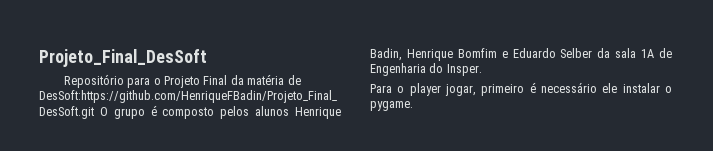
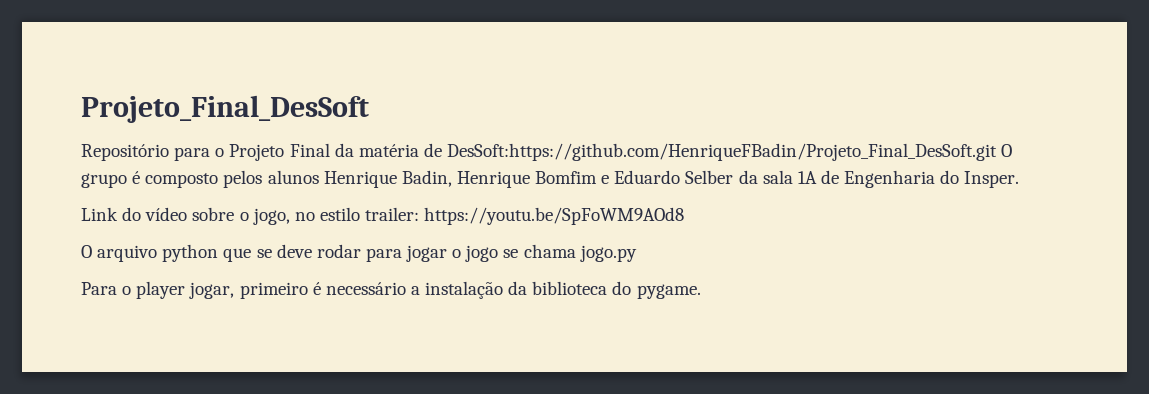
(482, 70) none -> [81,207,685,225] [81,244,637,262] // Link do vídeo sobre o jogo, no estilo trailer: https://youtu.be/SpFoWM9AOd8 // O arquivo python que se deve rodar para jogar o jogo se chama jogo.py
[602,83,672,93] ele instalar o -> [410,281,632,299] a instalação da biblioteca do

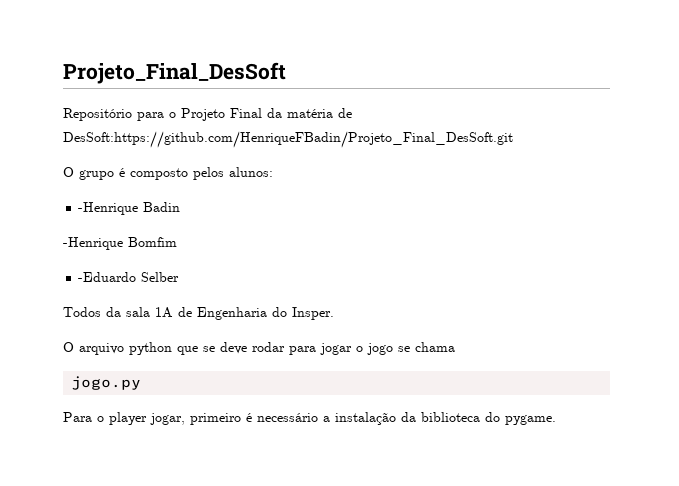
(998, 152) none -> (513, 139) //
[267,170,530,188] alunos Henrique Badin, Henrique -> [229,167,273,177] [78,202,181,215] [63,237,123,250] alunos: // -Henrique Badin // -Henrique
[601,170,681,184] e Eduardo -> [78,272,137,282] // -Eduardo
(734, 177) none -> [63,307,101,317] // Todos
[81,207,685,225] // Link do vídeo sobre o jogo, no estilo trailer: https://youtu.be/SpFoWM9AOd8 -> (334, 313) none
(576, 251) none -> (455, 347) //

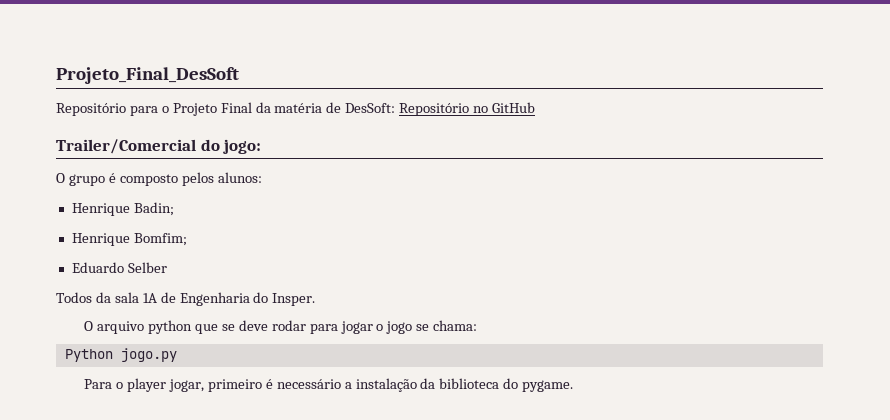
[63,131,513,148] DesSoft:https://github.com/HenriqueFBadin/Projeto_Final_DesSoft.git -> [345,102,536,116] [56,139,262,154] DesSoft: Repositório no GitHub // Trailer/Comercial do jogo:
[78,202,181,215] [63,237,177,250] [78,272,137,282] -Henrique Badin // -Henrique Bomfim // -Eduardo -> [71,202,174,216] [71,233,187,246] [71,262,124,273] Henrique Badin; // Henrique Bomfim; // Eduardo
[415,342,455,352] chama // -> [433,320,478,331] [64,349,113,362] chama: // Python

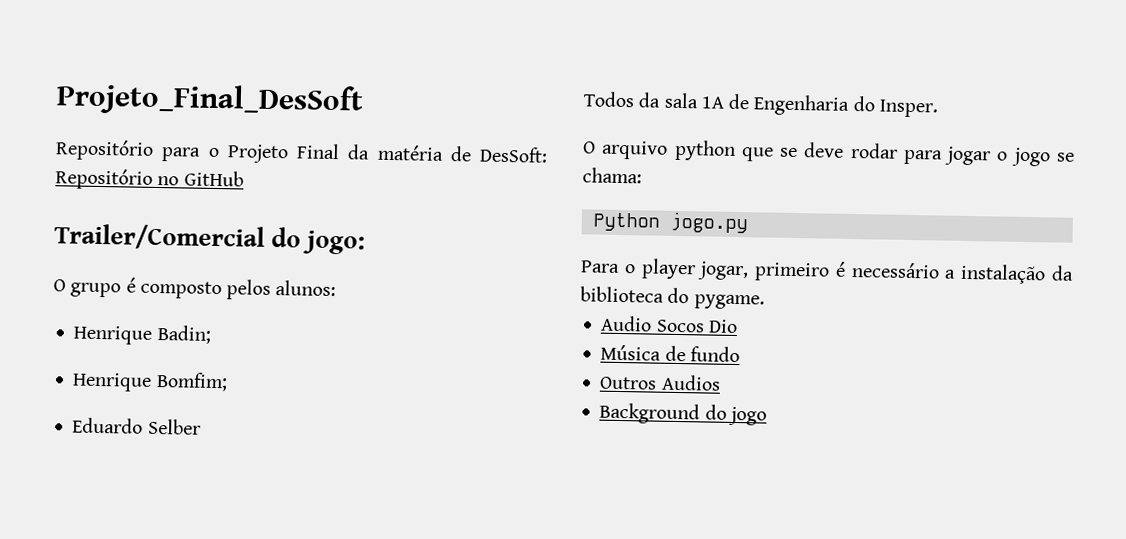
(574, 386) none -> [600,315,738,334] [600,344,740,363] [599,374,721,391] [599,402,767,426] // Audio Socos Dio // Música de fundo // Outros Audios // Background do jogo

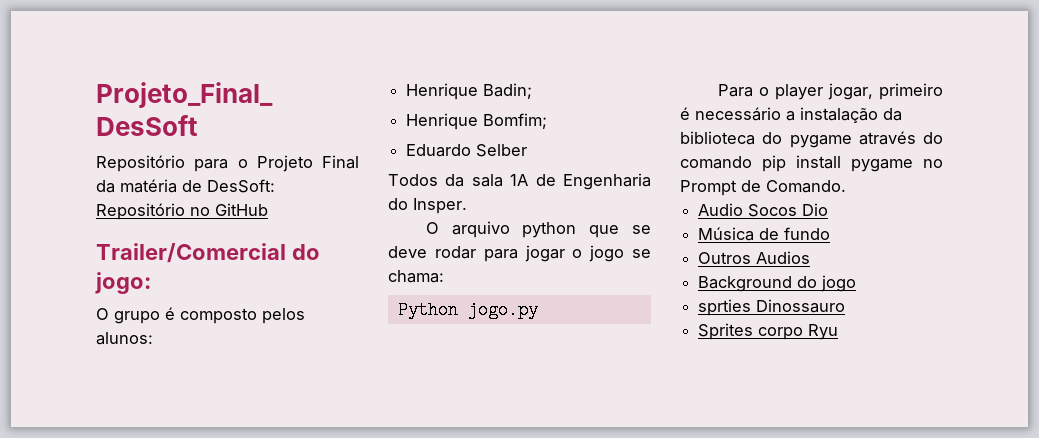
[693,294,765,310] pygame. -> [789,131,943,148] [680,155,943,172] [680,180,846,196] pygame através do comando pip install pygame no Prompt de Comando.
(767, 416) none -> [698,299,846,316] [698,323,839,340] // sprties Dinossauro // Sprites corpo Ryu

